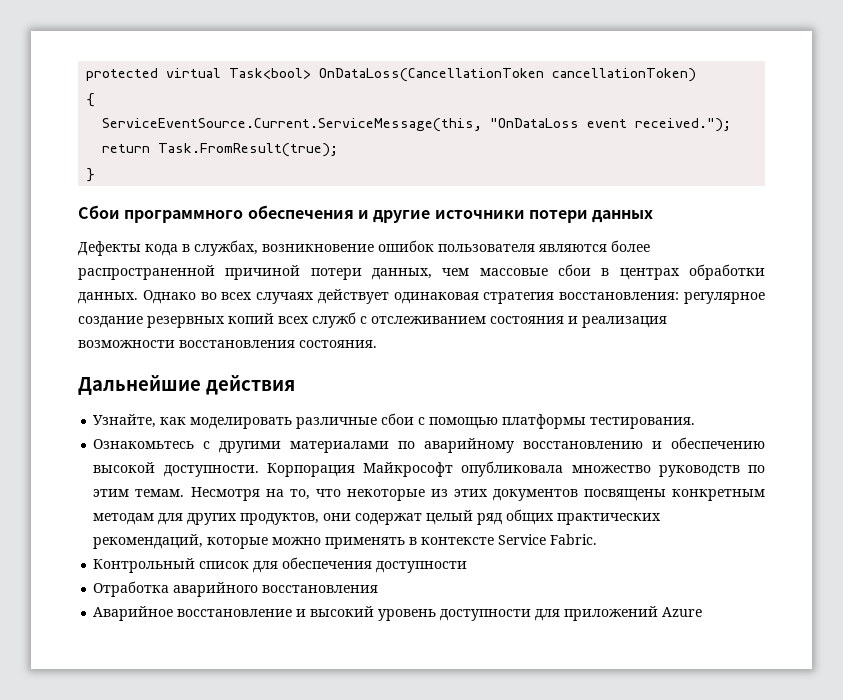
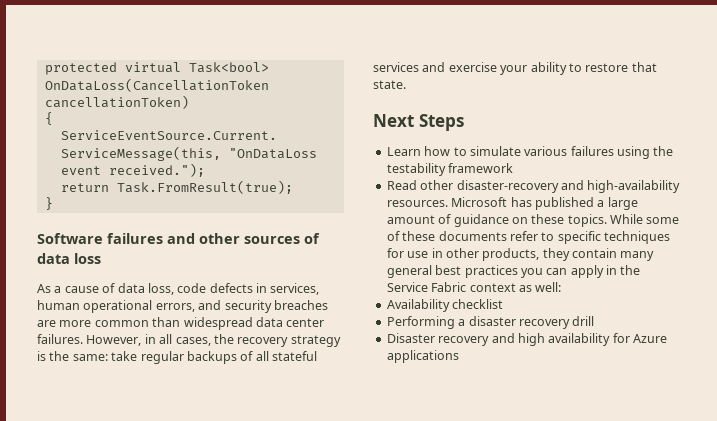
[78,205,654,223] [78,240,650,256] [78,264,766,280] [78,289,765,304] [78,312,667,328] [78,340,377,348] [78,375,295,395] [93,413,696,429] [93,437,765,453] [93,461,765,477] [93,487,765,501] [93,509,662,525] [93,534,598,549] [93,557,468,573] [93,581,379,597] [93,606,703,621] Сбои программного обеспечения и другие источники потери данных // Дефекты кода в службах, возникновение ошибок пользователя являются более распространенной причиной потери данных, чем массовые сбои в центрах обработки данных. Однако во всех случаях действует одинаковая стратегия восстановления: регулярное создание резервных копий всех служб с отслеживанием состояния и реализация возможности восстановления состояния. // Дальнейшие действия // Узнайте, как моделировать различные сбои с помощью платформы тестирования. // Ознакомьтесь с другими материалами по аварийному восстановлению и обеспечению высокой доступности. Корпорация Майкрософт опубликовала множество руководств по этим темам. Несмотря на то, что некоторые из этих документов посвящены конкретным методам для других продуктов, они содержат целый ряд общих практических рекомендаций, которые можно применять в контексте Service Fabric. // Контрольный список для обеспечения доступности // Отработка аварийного восстановления // Аварийное восстановление и высокий уровень доступности для приложений Azure -> [37,233,320,244] [37,253,101,264] [37,283,320,295] [37,300,328,313] [37,317,325,330] [37,334,341,347] [37,351,317,364] [373,62,657,75] [373,80,406,89] [373,114,464,131] [386,146,674,159] [386,163,514,176] [386,180,681,193] [386,197,638,210] [386,214,680,227] [386,231,670,244] [386,248,655,261] [386,265,641,278] [386,282,562,292] [386,299,504,312] [386,316,595,329] [386,333,667,346] [386,350,459,363] Software failures and other sources of data loss // As a cause of data loss, code defects in services, human operational errors, and security breaches are more common than widespread data center failures. However, in all cases, the recovery strategy is the same: take regular backups of all stateful services and exercise your ability to restore that state. // Next Steps // Learn how to simulate various failures using the testability framework // Read other disaster-recovery and high-availability resources. Microsoft has published a large amount of guidance on these topics. While some of these documents refer to specific techniques for use in other products, they contain many general best practices you can apply in the Service Fabric context as well: // Availability checklist // Performing a disaster recovery drill // Disaster recovery and high availability for Azure applications

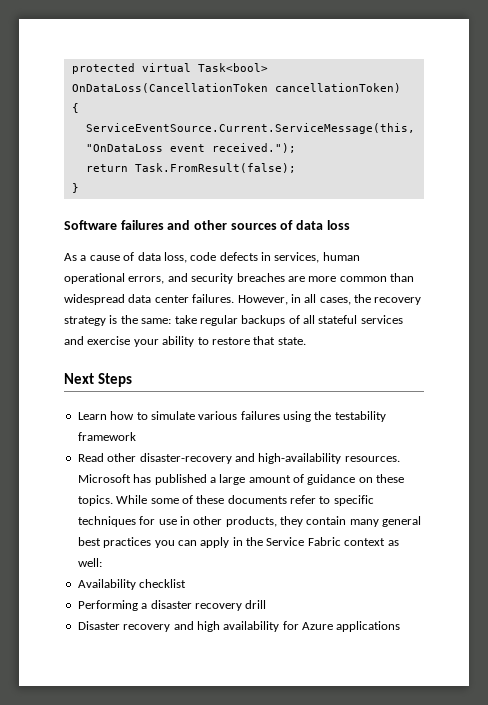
[116,180,293,194] Task.FromResult(true); -> [134,163,296,173] Task.FromResult(false);

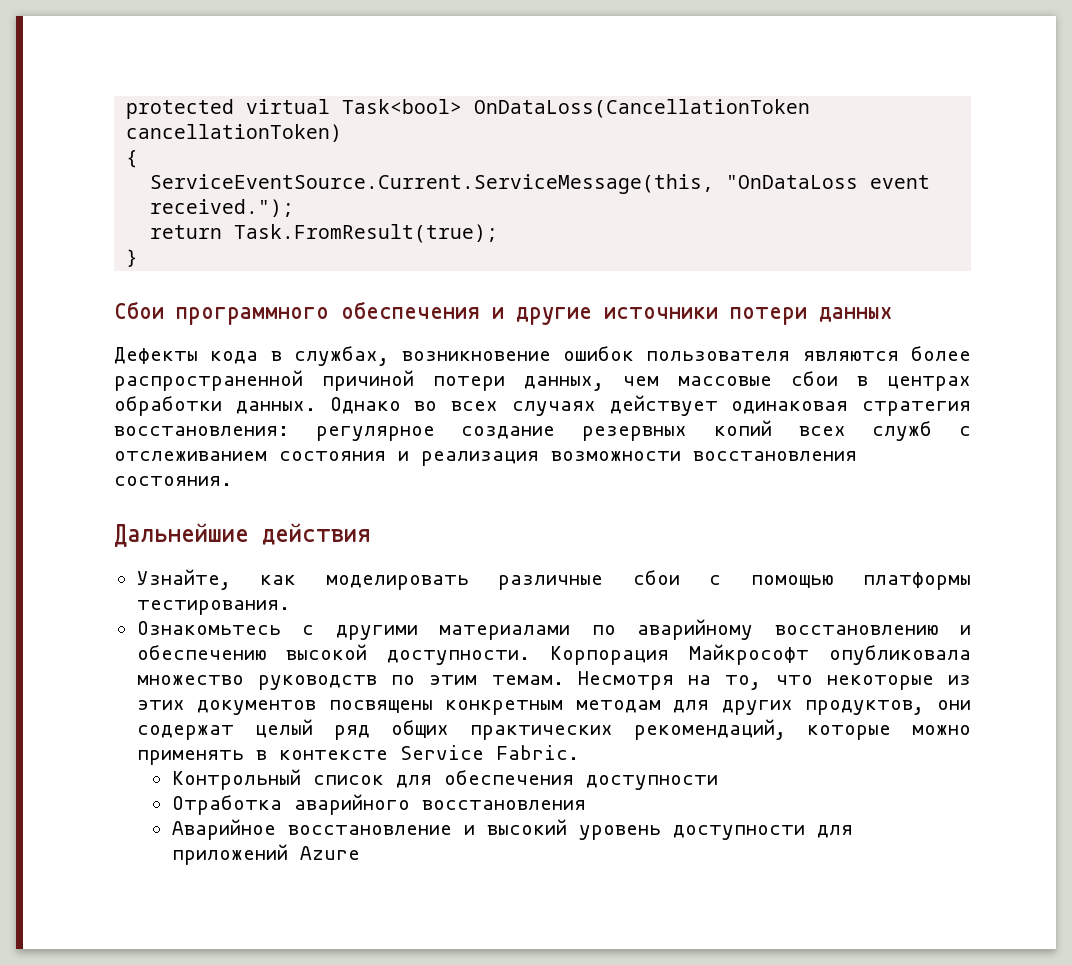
[134,163,296,173] Task.FromResult(false); -> [234,224,499,243] Task.FromResult(true);
[64,220,350,230] [64,252,360,263] [64,273,414,284] [64,294,422,305] [64,315,403,326] [64,336,306,347] [64,373,132,387] [77,411,386,422] [77,432,136,441] [77,453,400,464] [77,474,405,485] [77,495,374,506] [77,516,422,527] [77,537,399,548] [77,558,102,567] [77,579,187,590] [77,600,267,611] [77,621,401,632] Software failures and other sources of data loss // As a cause of data loss, code defects in services, human operational errors, and security breaches are more common than widespread data center failures. However, in all cases, the recovery strategy is the same: take regular backups of all stateful services and exercise your ability to restore that state. // Next Steps // Learn how to simulate various failures using the testability framework // Read other disaster-recovery and high-availability resources. Microsoft has published a large amount of guidance on these topics. While some of these documents refer to specific techniques for use in other products, they contain many general best practices you can apply in the Service Fabric context as well: // Availability checklist // Performing a disaster recovery drill // Disaster recovery and high availability for Azure applications -> [114,301,892,325] [114,346,971,366] [114,370,971,391] [114,395,971,416] [114,420,971,441] [114,451,857,466] [114,476,232,486] [114,523,371,547] [136,569,971,590] [136,600,290,615] [136,619,971,640] [136,644,971,665] [136,671,972,690] [136,700,971,715] [136,719,971,740] [136,745,579,765] [171,769,718,790] [171,794,586,815] [171,819,853,840] [171,844,360,865] Сбои программного обеспечения и другие источники потери данных // Дефекты кода в службах, возникновение ошибок пользователя являются более распространенной причиной потери данных, чем массовые сбои в центрах обработки данных. Однако во всех случаях действует одинаковая стратегия восстановления: регулярное создание резервных копий всех служб с отслеживанием состояния и реализация возможности восстановления состояния. // Дальнейшие действия // Узнайте, как моделировать различные сбои с помощью платформы тестирования. // Ознакомьтесь с другими материалами по аварийному восстановлению и обеспечению высокой доступности. Корпорация Майкрософт опубликовала множество руководств по этим темам. Несмотря на то, что некоторые из этих документов посвящены конкретным методам для других продуктов, они содержат целый ряд общих практических рекомендаций, которые можно применять в контексте Service Fabric. // Контрольный список для обеспечения доступности // Отработка аварийного восстановления // Аварийное восстановление и высокий уровень доступности для приложений Azure

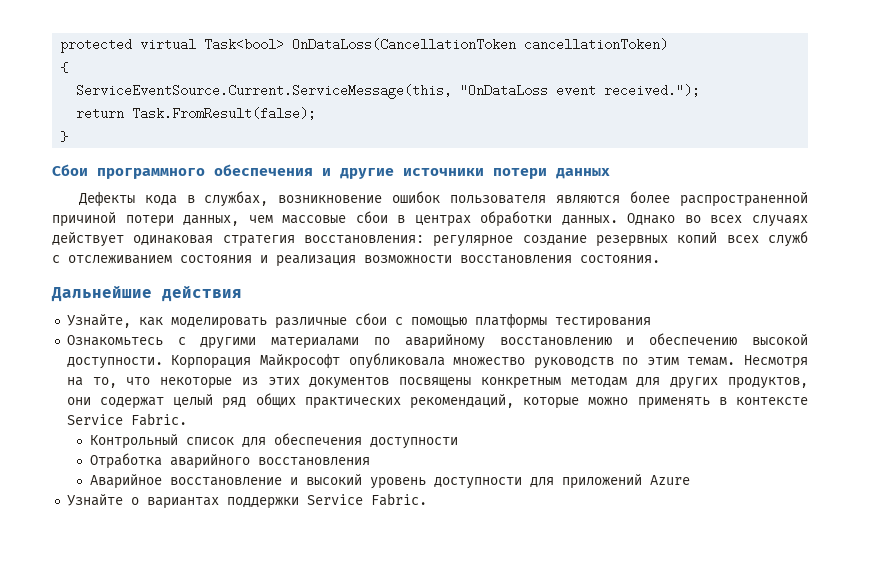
[234,224,499,243] Task.FromResult(true); -> [132,107,317,120] Task.FromResult(false);
[136,600,290,615] тестирования. -> [554,317,651,329] тестирования
(360, 853) none -> [66,493,427,509] // Узнайте о вариантах поддержки Service Fabric.

